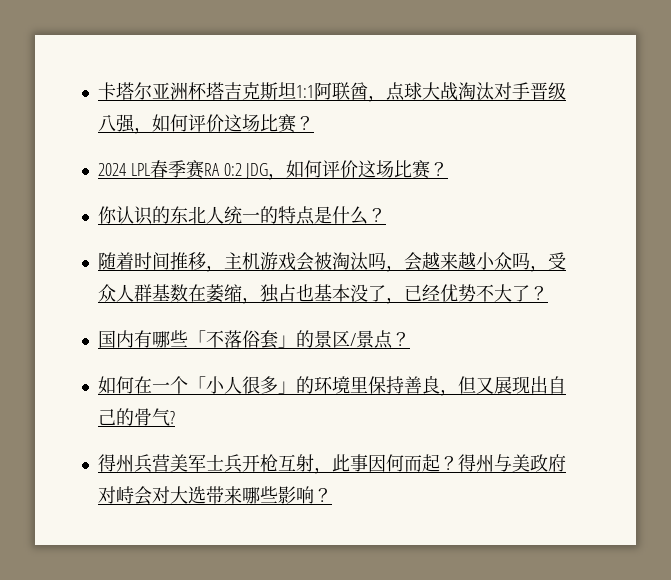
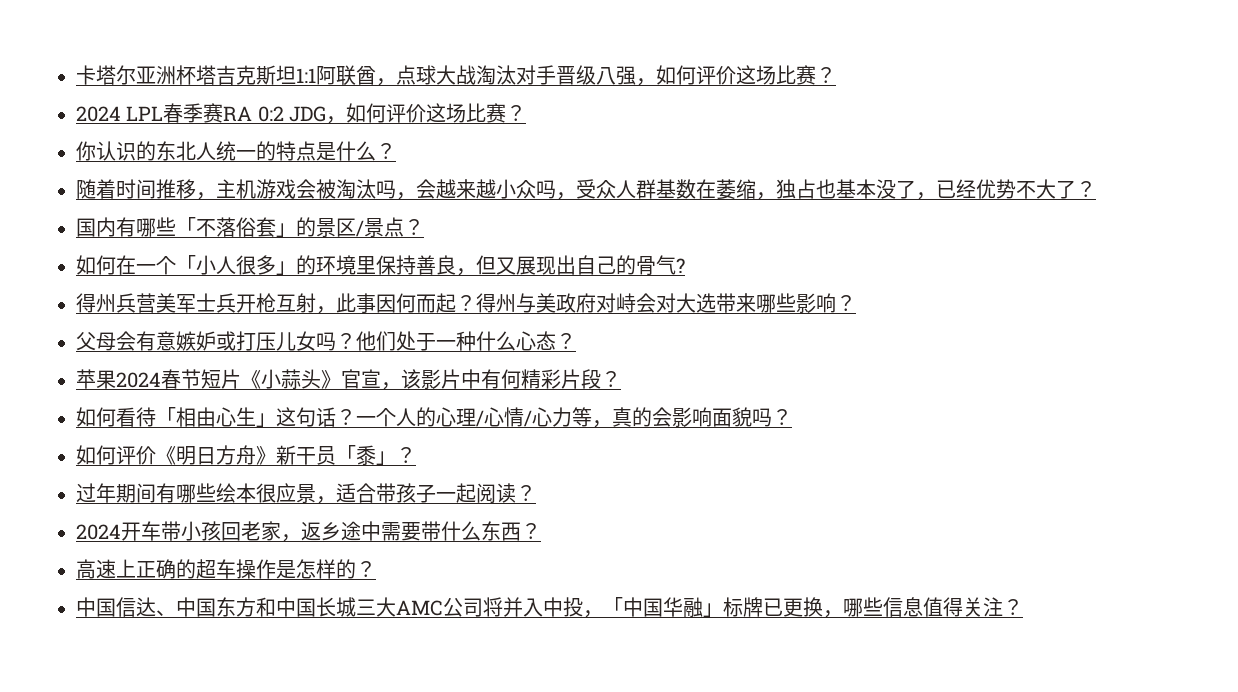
(332, 495) none -> [76,331,576,351] [76,369,621,390] [76,407,792,428] [76,445,416,466] [76,483,536,504] [76,521,541,542] [76,559,376,579] [76,597,1023,618] // 父母会有意嫉妒或打压儿女吗？他们处于一种什么心态？ // 苹果2024春节短片《小蒜头》官宣，该影片中有何精彩片段？ // 如何看待「相由心生」这句话？一个人的心理/心情/心力等，真的会影响面貌吗？ // 如何评价《明日方舟》新干员「黍」？ // 过年期间有哪些绘本很应景，适合带孩子一起阅读？ // 2024开车带小孩回老家，返乡途中需要带什么东西？ // 高速上正确的超车操作是怎样的？ // 中国信达、中国东方和中国长城三大AMC公司将并入中投，「中国华融」标牌已更换，哪些信息值得关注？

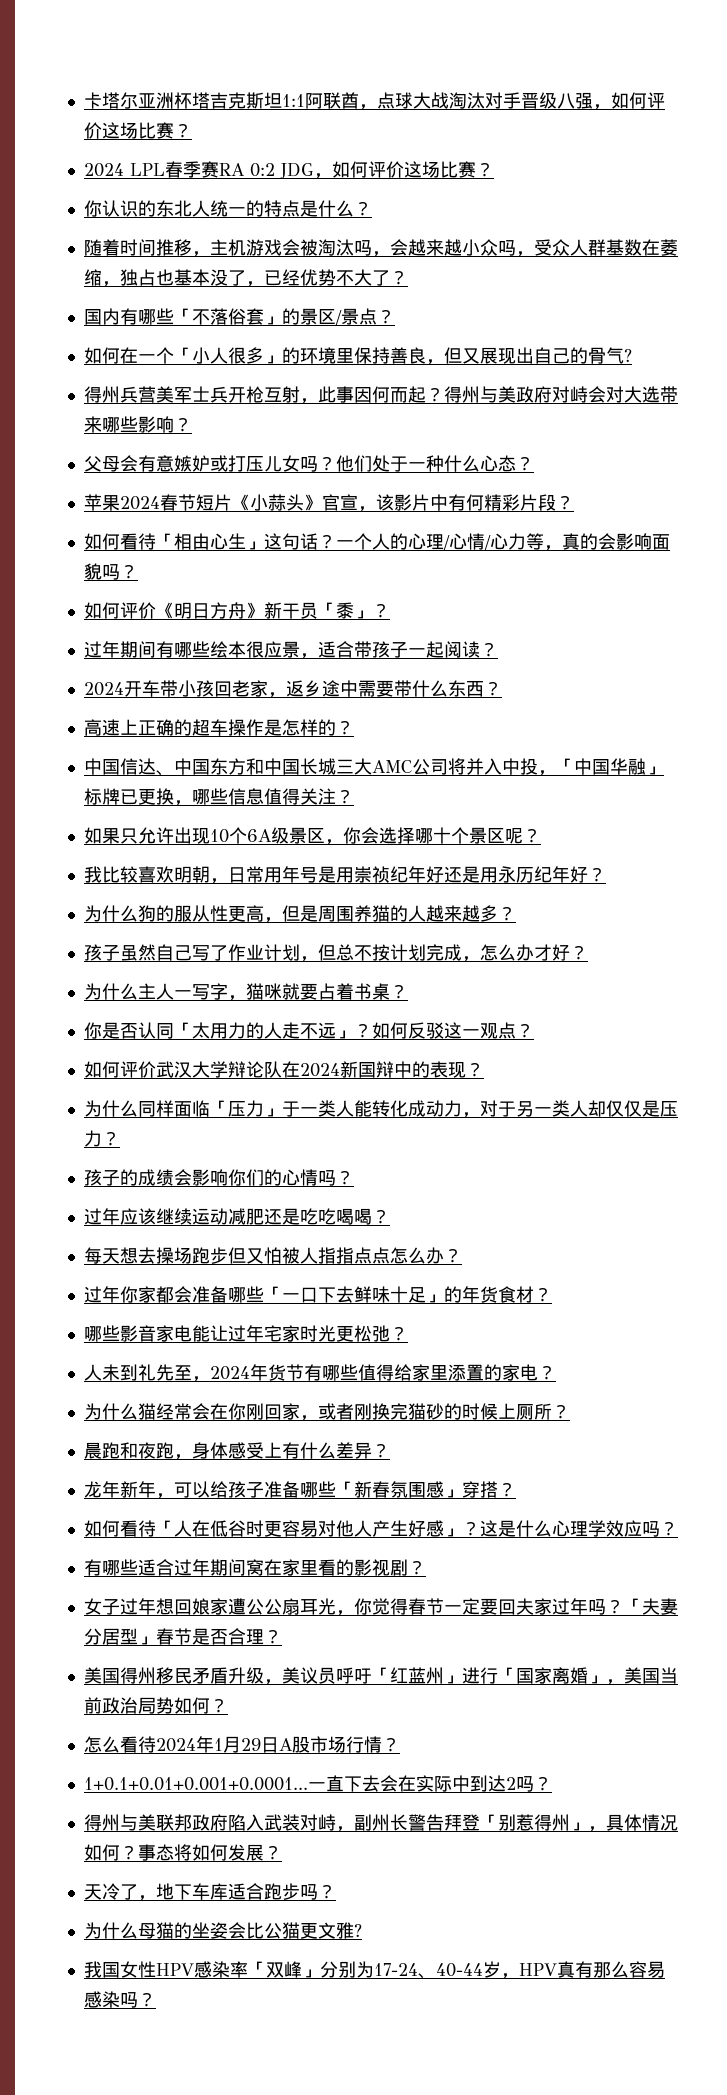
(1023, 607) none -> [83,827,541,845] [83,866,606,884] [83,905,516,923] [83,944,588,962] [83,983,408,1001] [83,1022,534,1039] [83,1061,484,1078] [83,1100,678,1118] [83,1130,120,1147] [83,1169,354,1186] [83,1208,390,1225] [83,1247,462,1264] [83,1286,552,1303] [83,1325,408,1342] [83,1364,556,1382] [83,1403,570,1421] [83,1442,390,1460] [83,1481,516,1499] [83,1520,678,1537] [83,1559,426,1576] [83,1598,678,1616] [83,1628,282,1645] [83,1667,678,1685] [83,1697,228,1714] [83,1736,400,1753] [83,1775,552,1792] [83,1814,678,1832] [83,1844,282,1861] [83,1883,336,1901] [83,1922,362,1939] [83,1961,665,1979] [83,1991,156,2008] // 如果只允许出现10个6A级景区，你会选择哪十个景区呢？ // 我比较喜欢明朝，日常用年号是用崇祯纪年好还是用永历纪年好？ // 为什么狗的服从性更高，但是周围养猫的人越来越多？ // 孩子虽然自己写了作业计划，但总不按计划完成，怎么办才好？ // 为什么主人一写字，猫咪就要占着书桌？ // 你是否认同「太用力的人走不远」？如何反驳这一观点？ // 如何评价武汉大学辩论队在2024新国辩中的表现？ // 为什么同样面临「压力」于一类人能转化成动力，对于另一类人却仅仅是压力？ // 孩子的成绩会影响你们的心情吗？ // 过年应该继续运动减肥还是吃吃喝喝？ // 每天想去操场跑步但又怕被人指指点点怎么办？ // 过年你家都会准备哪些「一口下去鲜味十足」的年货食材？ // 哪些影音家电能让过年宅家时光更松弛？ // 人未到礼先至，2024年货节有哪些值得给家里添置的家电？ // 为什么猫经常会在你刚回家，或者刚换完猫砂的时候上厕所？ // 晨跑和夜跑，身体感受上有什么差异？ // 龙年新年，可以给孩子准备哪些「新春氛围感」穿搭？ // 如何看待「人在低谷时更容易对他人产生好感」？这是什么心理学效应吗？ // 有哪些适合过年期间窝在家里看的影视剧？ // 女子过年想回娘家遭公公扇耳光，你觉得春节一定要回夫家过年吗？「夫妻分居型」春节是否合理？ // 美国得州移民矛盾升级，美议员呼吁「红蓝州」进行「国家离婚」，美国当前政治局势如何？ // 怎么看待2024年1月29日A股市场行情？ // 1+0.1+0.01+0.001+0.0001...一直下去会在实际中到达2吗？ // 得州与美联邦政府陷入武装对峙，副州长警告拜登「别惹得州」，具体情况如何？事态将如何发展？ // 天冷了，地下车库适合跑步吗？ // 为什么母猫的坐姿会比公猫更文雅? // 我国女性HPV感染率「双峰」分别为17-24、40-44岁，HPV真有那么容易感染吗？

